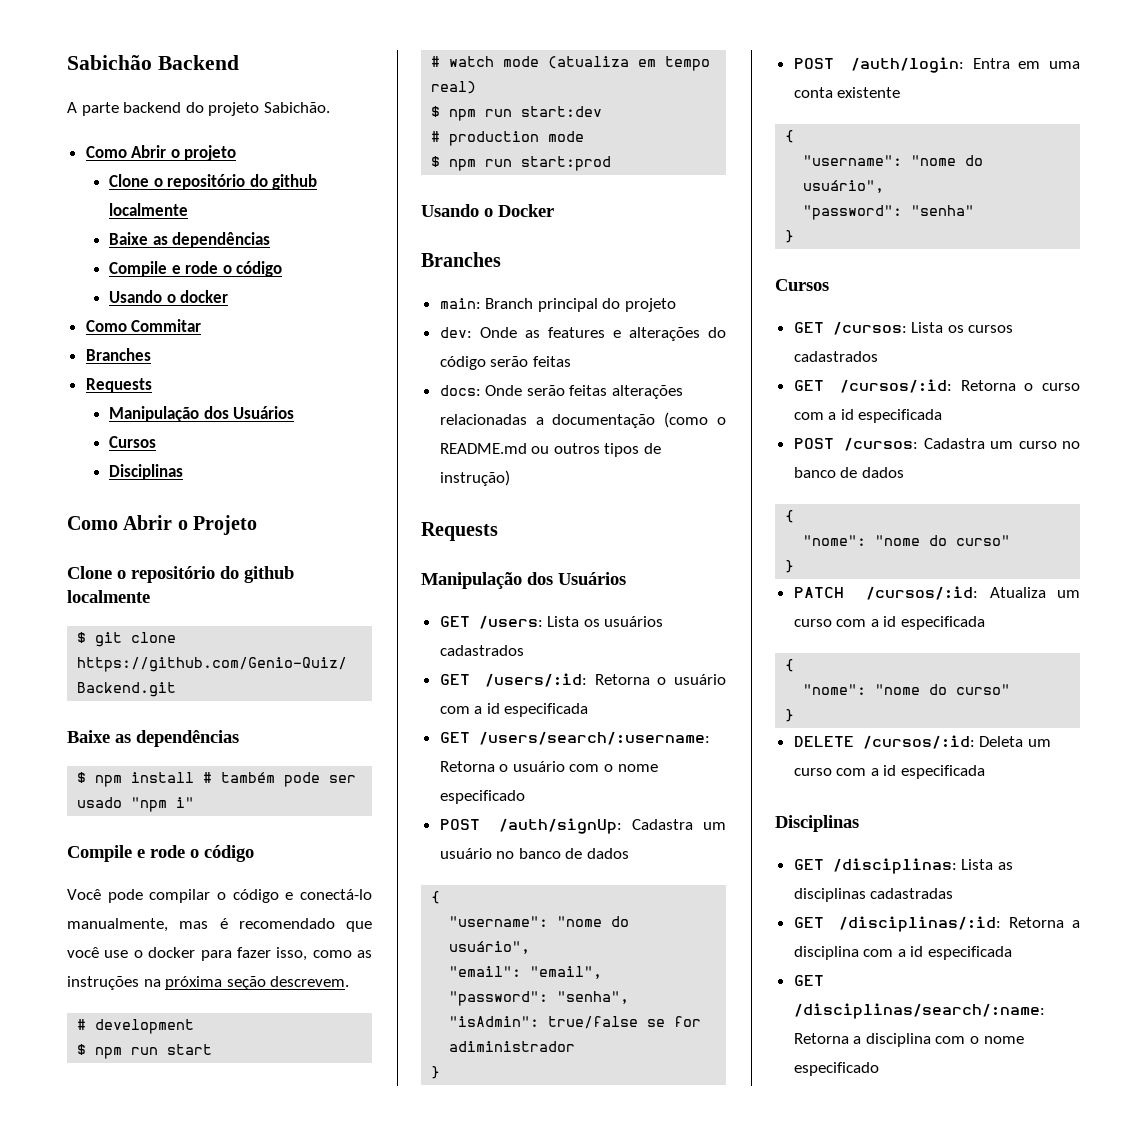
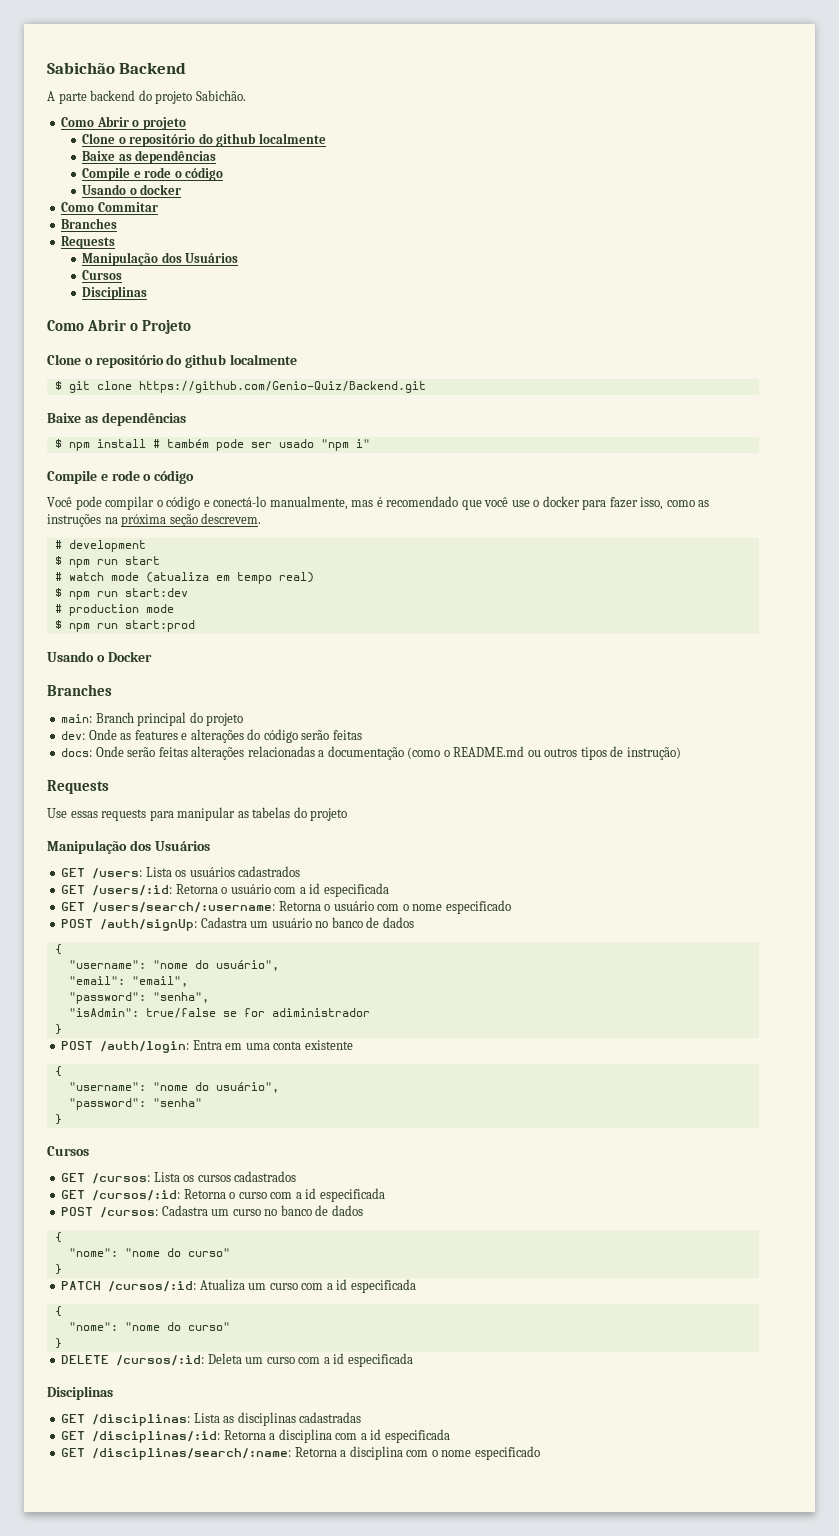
(498, 531) none -> [47,807,348,821] // Use essas requests para manipular as tabelas do projeto

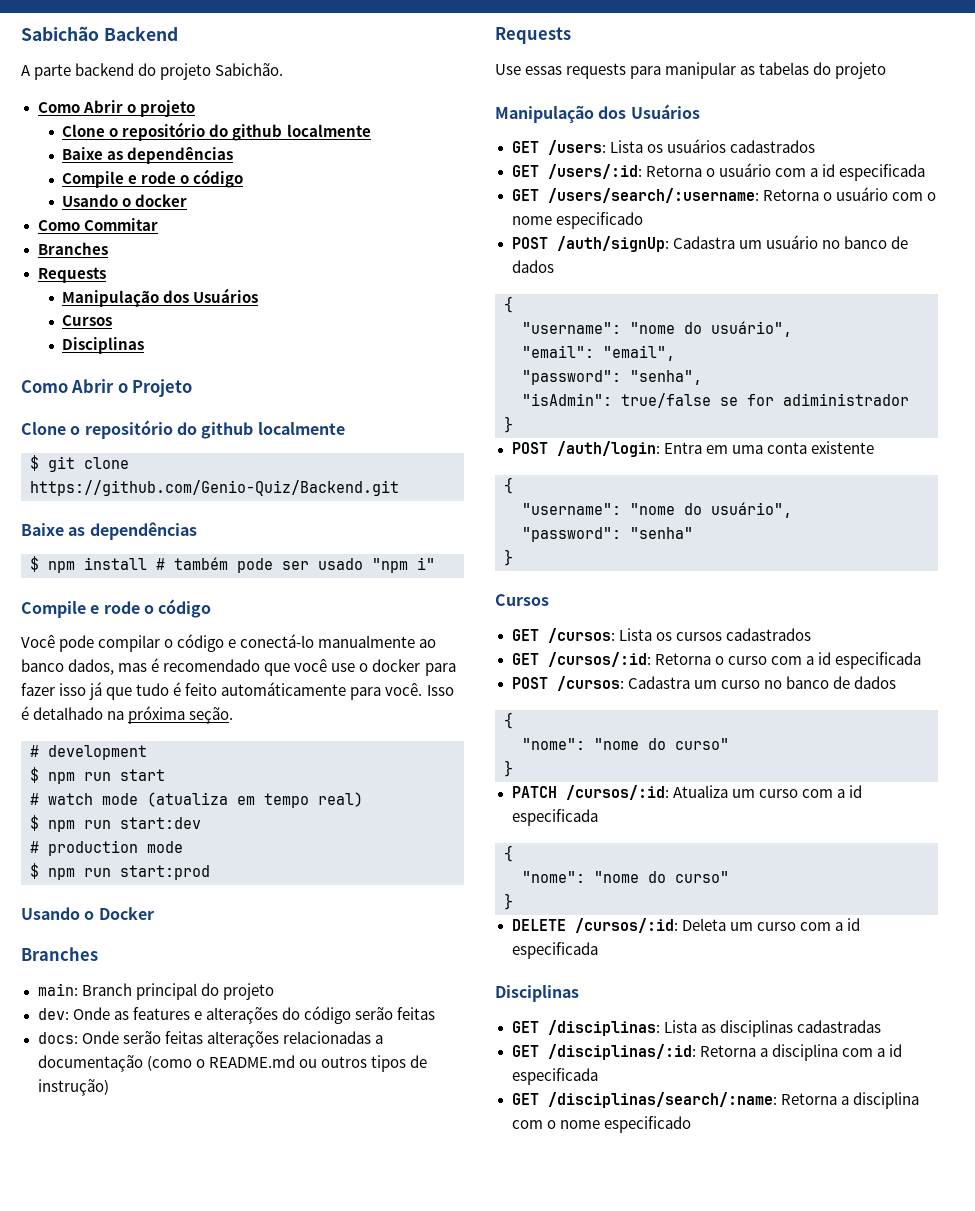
[269,496,348,510] manualmente, -> [318,635,437,648] [21,659,115,675] manualmente ao banco dados,
[640,497,710,510] [47,513,262,527] isso, como as instruções na próxima seção descrevem. -> [59,682,454,700] [21,706,234,724] isso já que tudo é feito automáticamente para você. Isso é detalhado na próxima seção.

